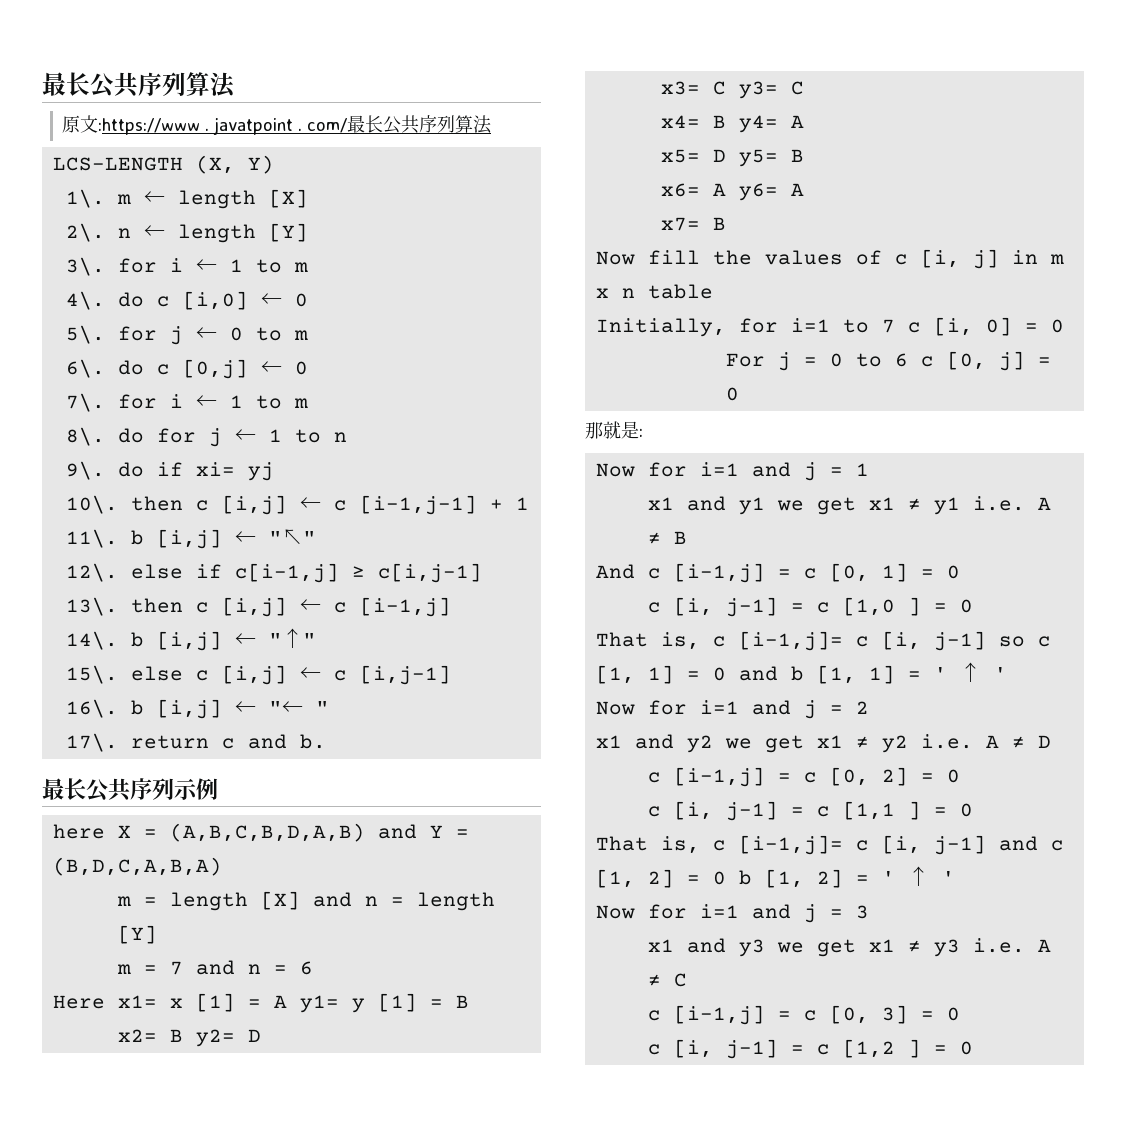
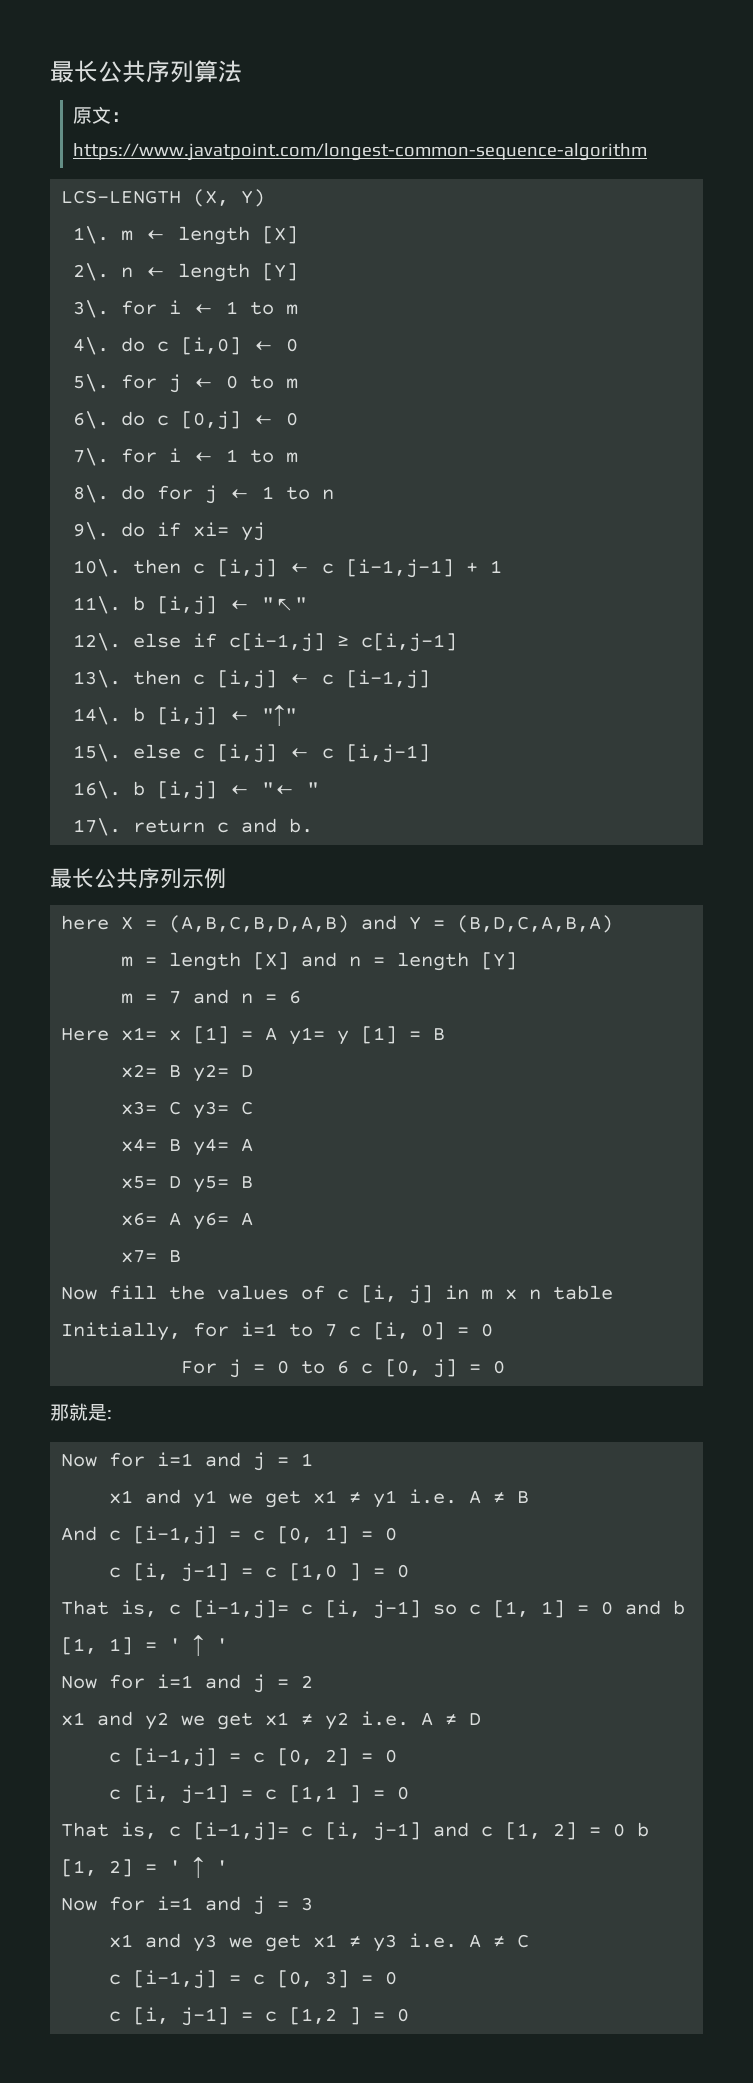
[98,115,493,135] :https://www . javatpoint . com/最长公共序列算法 -> [111,112,131,122] [73,143,648,161] ：https://www.javatpoint.com/longest-common-sequence-algorithm

